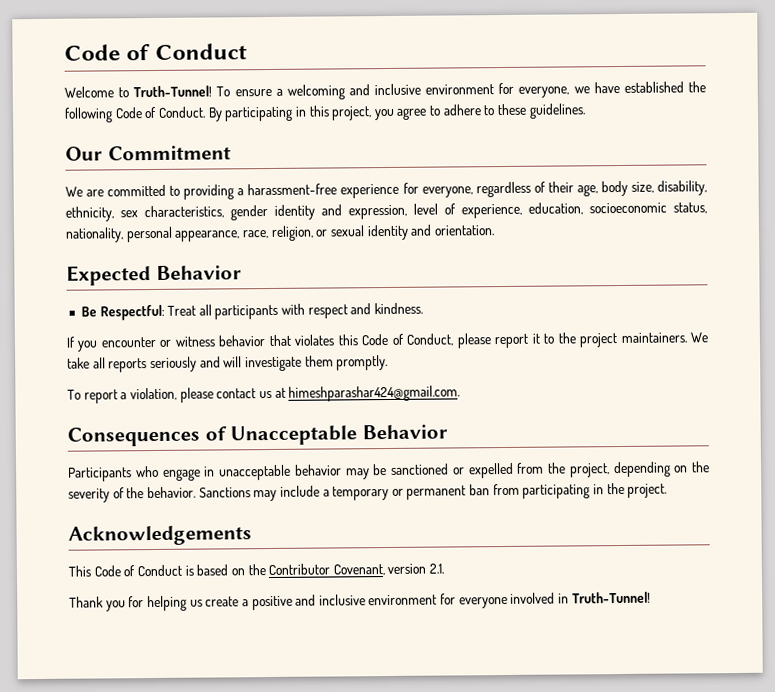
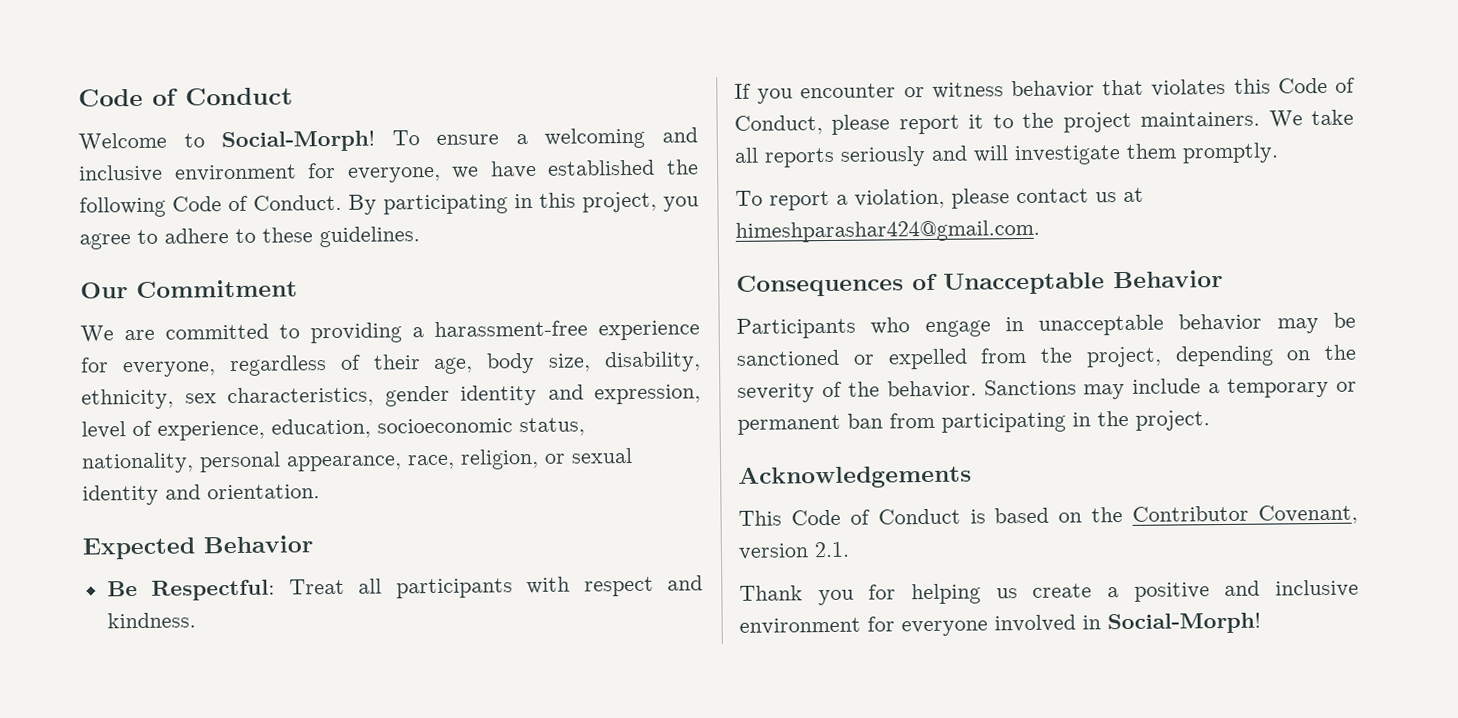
[133,85,213,98] Truth-Tunnel! -> [221,130,376,153] Social-Morph!
[571,591,651,604] Truth-Tunnel! -> [1107,612,1261,635] Social-Morph!

